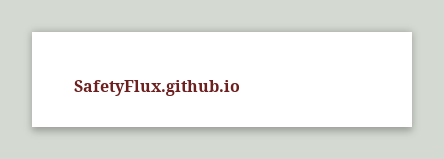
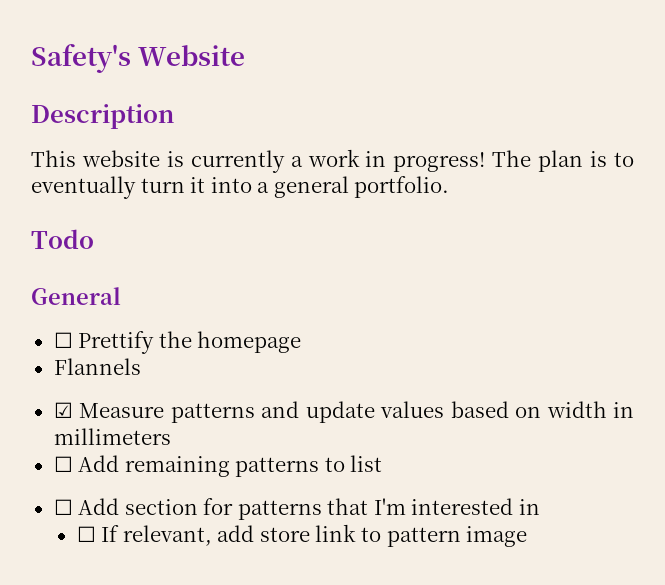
[74,80,240,96] SafetyFlux.github.io -> [31,44,246,73] [31,104,174,129] [31,149,634,173] [31,176,450,199] [31,229,94,249] [31,287,121,305] [53,331,302,354] [53,358,141,375] [53,401,635,423] [53,428,171,445] [53,455,383,477] [53,498,540,520] [76,524,528,547] Safety's Website // Description // This website is currently a work in progress! The plan is to eventually turn it into a general portfolio. // Todo // General // ☐ Prettify the homepage // Flannels // ☑ Measure patterns and update values based on width in millimeters // ☐ Add remaining patterns to list // ☐ Add section for patterns that I'm interested in // ☐ If relevant, add store link to pattern image

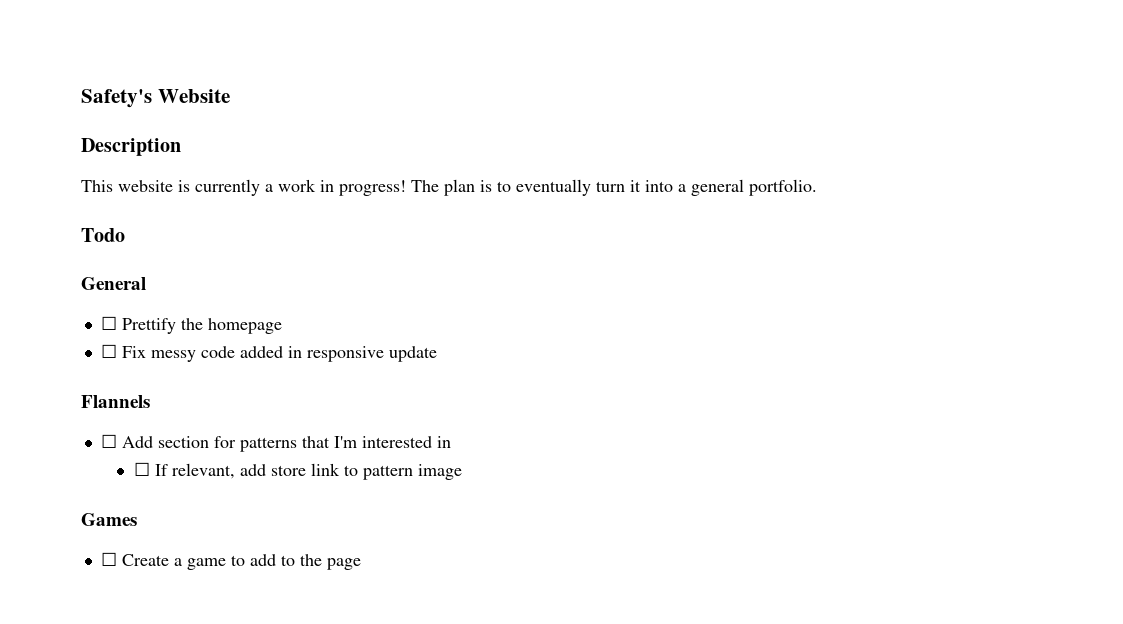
[53,358,141,375] [53,401,635,423] [53,428,171,445] [53,455,383,477] Flannels // ☑ Measure patterns and update values based on width in millimeters // ☐ Add remaining patterns to list -> [100,344,437,362] [81,395,150,408] ☐ Fix messy code added in responsive update // Flannels
(528, 536) none -> [81,513,137,526] [100,552,361,570] // Games // ☐ Create a game to add to the page

